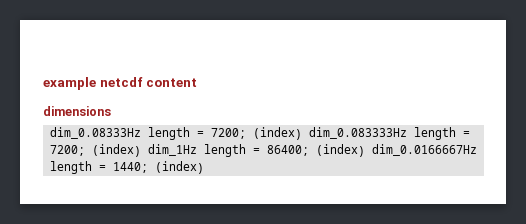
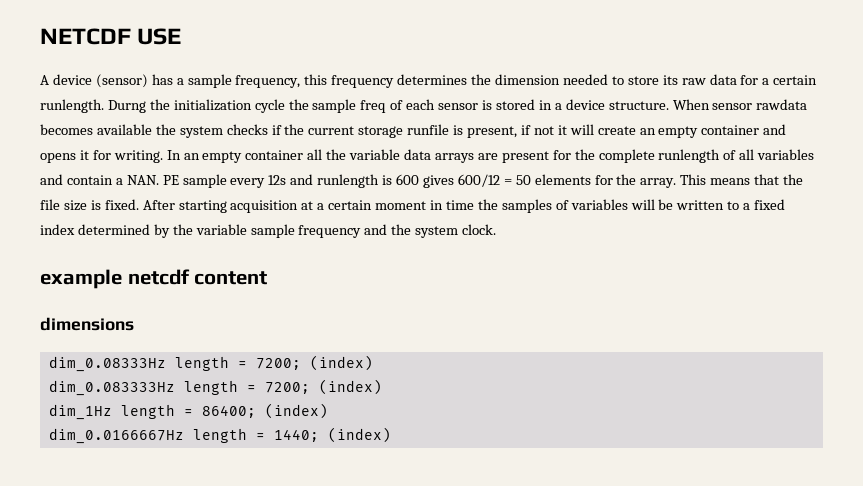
(43, 83) none -> [40,28,182,45] [40,74,818,88] [40,99,808,113] [40,124,787,138] [40,149,815,163] [40,174,804,188] [40,199,786,213] [40,224,497,238] NETCDF USE // A device (sensor) has a sample frequency, this frequency determines the dimension needed to store its raw data for a certain runlength. Durng the initialization cycle the sample freq of each sensor is stored in a device structure. When sensor rawdata becomes available the system checks if the current storage runfile is present, if not it will create an empty container and opens it for writing. In an empty container all the variable data arrays are present for the complete runlength of all variables and contain a NAN. PE sample every 12s and runlength is 600 gives 600/12 = 50 elements for the array. This means that the file size is fixed. After starting acquisition at a certain moment in time the samples of variables will be written to a fixed index determined by the variable sample frequency and the system clock. //
(302, 133) none -> (373, 363) //
(141, 150) none -> (382, 387) //
(365, 150) none -> (328, 411) //

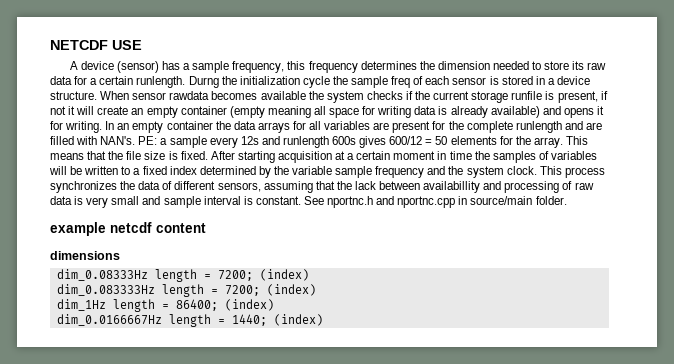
(760, 130) none -> [229,106,540,118] (empty meaning all space for writing data is already available)
[307,149,474,163] all the variable data arrays -> [215,121,371,133] the data arrays for all variables
[723,149,815,160] [40,174,179,185] of all variables and contain a NAN. PE -> [564,121,602,130] [50,136,168,145] and are filled with NAN's. PE: a
[382,174,420,185] is 600 -> [332,136,357,145] 600s
(497, 229) none -> [539,166,605,178] [50,181,594,193] [50,196,567,208] This process synchronizes the data of different sensors, assuming that the lack between availabillity and processing of raw data is very small and sample interval is constant. See nportnc.h and nportnc.cpp in source/main folder.

